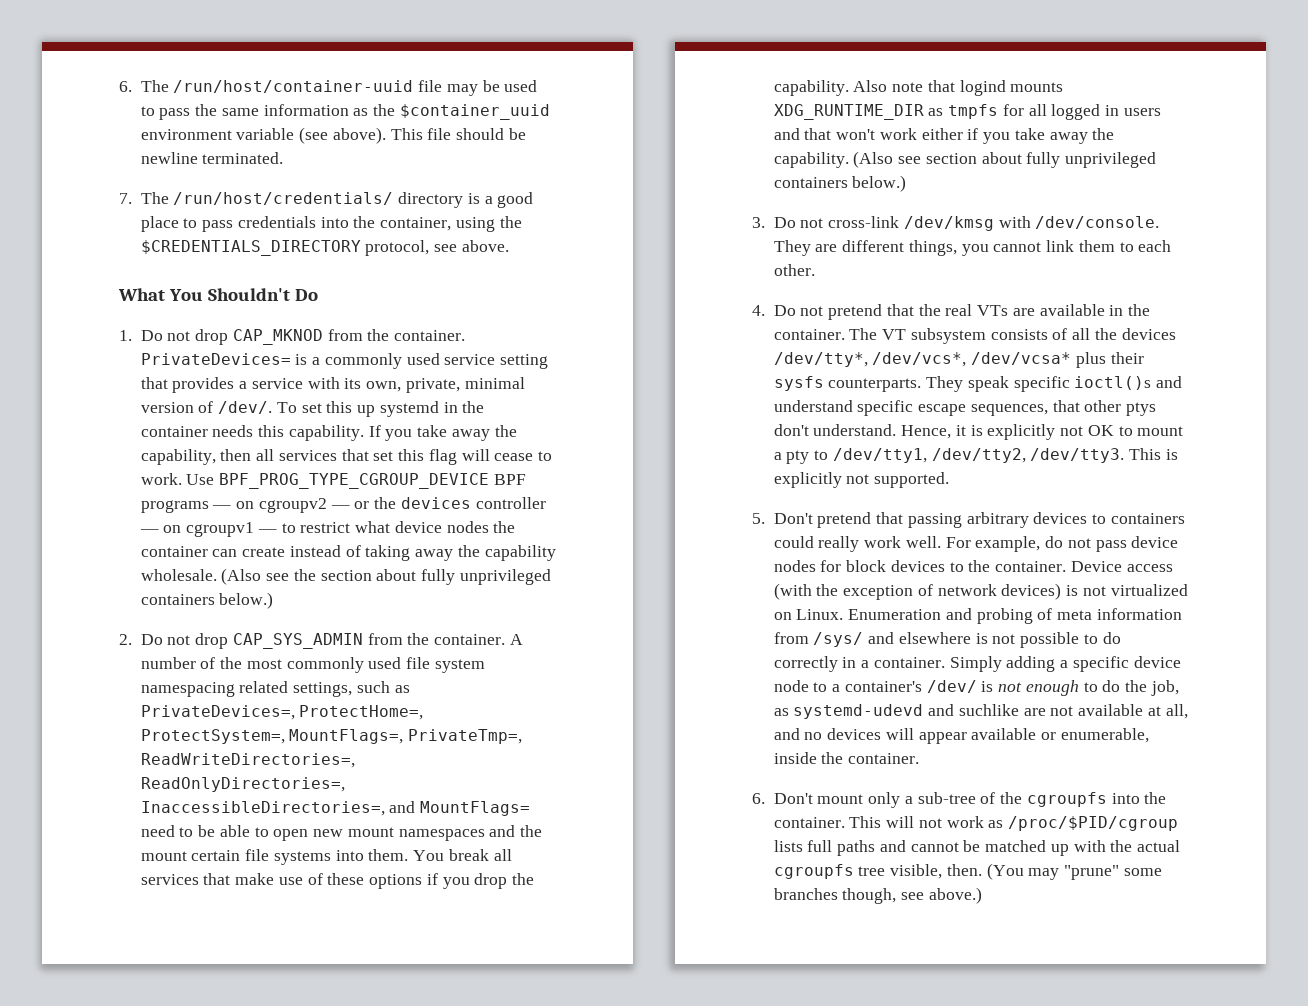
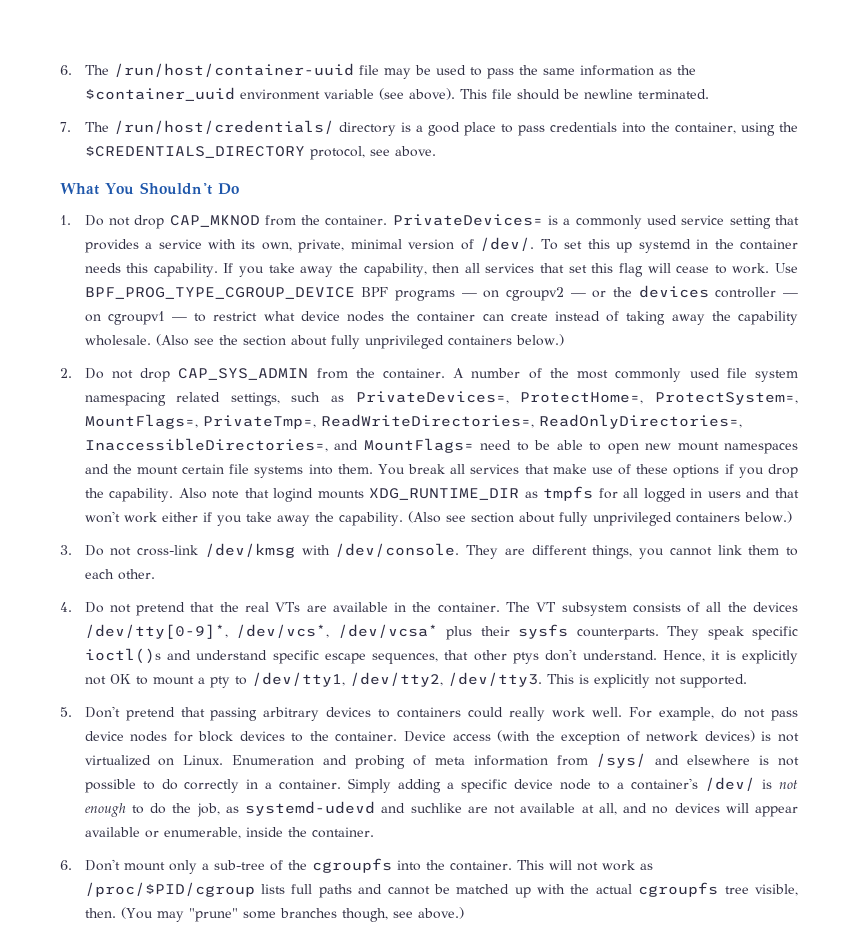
[773,352,868,367] /dev/tty*, -> [84,624,228,639] /dev/tty[0-9]*,

